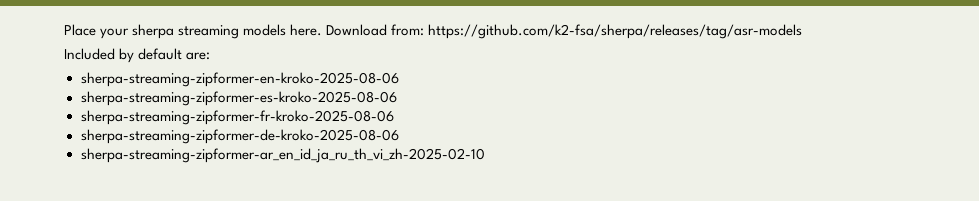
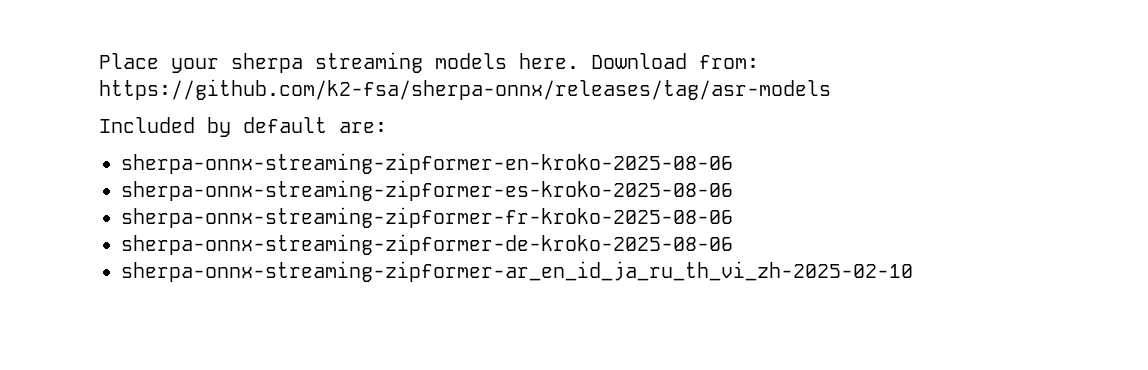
[428,24,803,39] https://github.com/k2-fsa/sherpa/releases/tag/asr-models -> [99,79,831,100] https://github.com/k2-fsa/sherpa-onnx/releases/tag/asr-models
[80,72,399,87] [80,91,397,106] [80,110,394,125] [80,129,399,144] [80,148,485,163] sherpa-streaming-zipformer-en-kroko-2025-08-06 // sherpa-streaming-zipformer-es-kroko-2025-08-06 // sherpa-streaming-zipformer-fr-kroko-2025-08-06 // sherpa-streaming-zipformer-de-kroko-2025-08-06 // sherpa-streaming-zipformer-ar_en_id_ja_ru_th_vi_zh-2025-02-10 -> [121,153,733,174] [121,180,733,201] [121,207,733,228] [121,234,733,255] [121,261,913,282] sherpa-onnx-streaming-zipformer-en-kroko-2025-08-06 // sherpa-onnx-streaming-zipformer-es-kroko-2025-08-06 // sherpa-onnx-streaming-zipformer-fr-kroko-2025-08-06 // sherpa-onnx-streaming-zipformer-de-kroko-2025-08-06 // sherpa-onnx-streaming-zipformer-ar_en_id_ja_ru_th_vi_zh-2025-02-10

